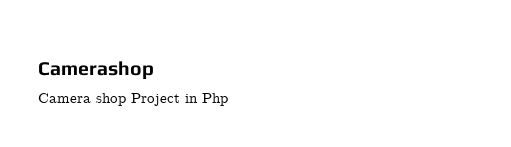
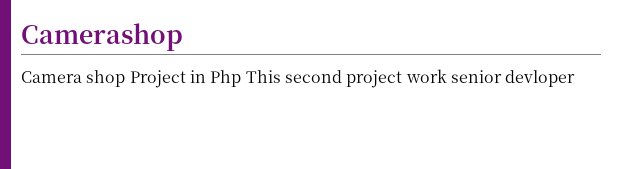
(228, 99) none -> [245,69,576,88] This second project work senior devloper

